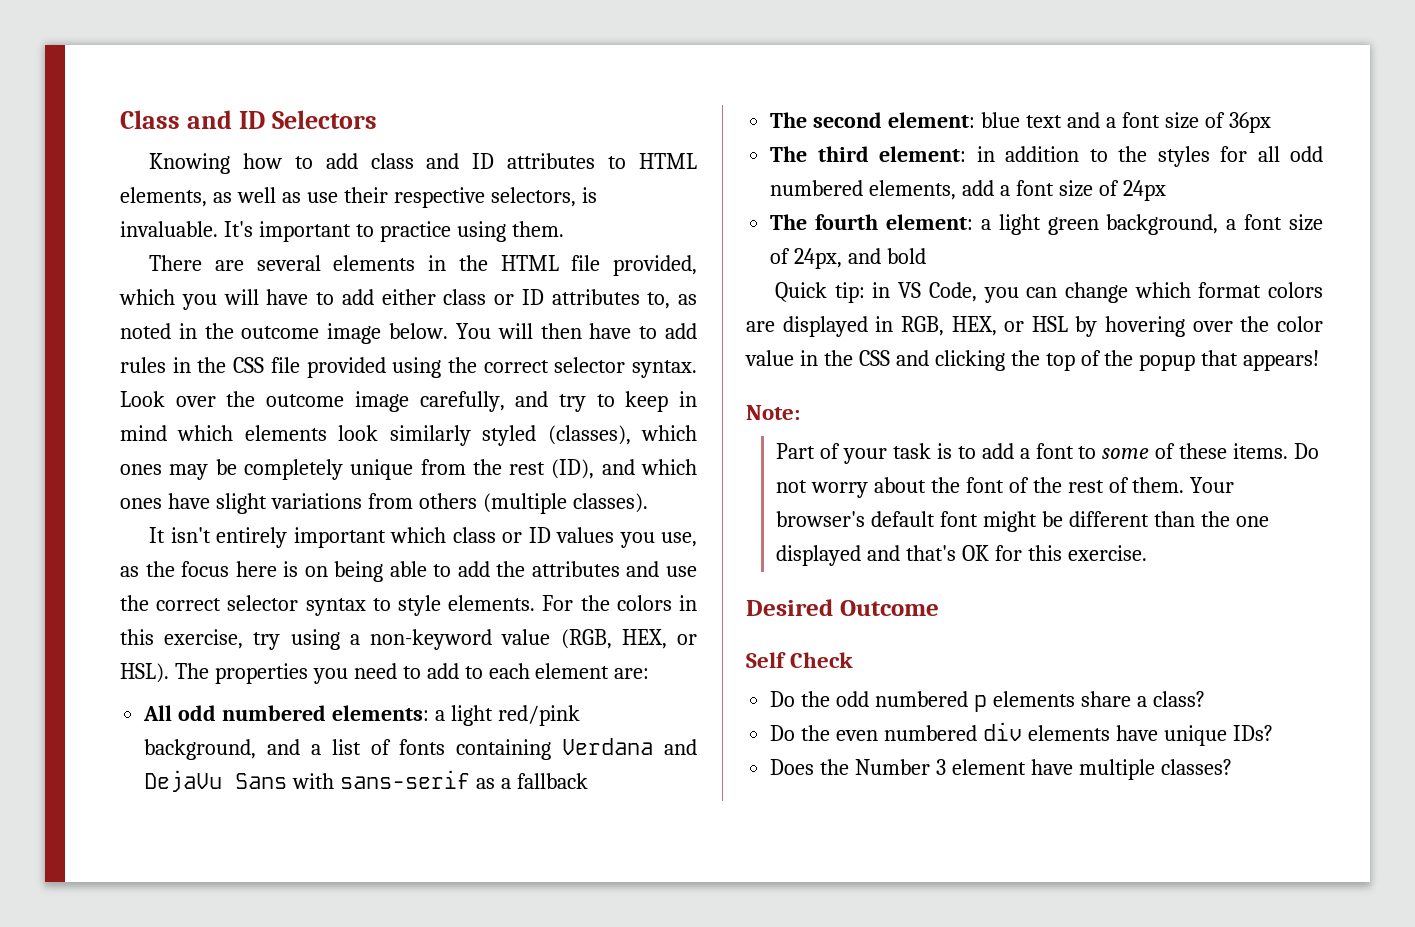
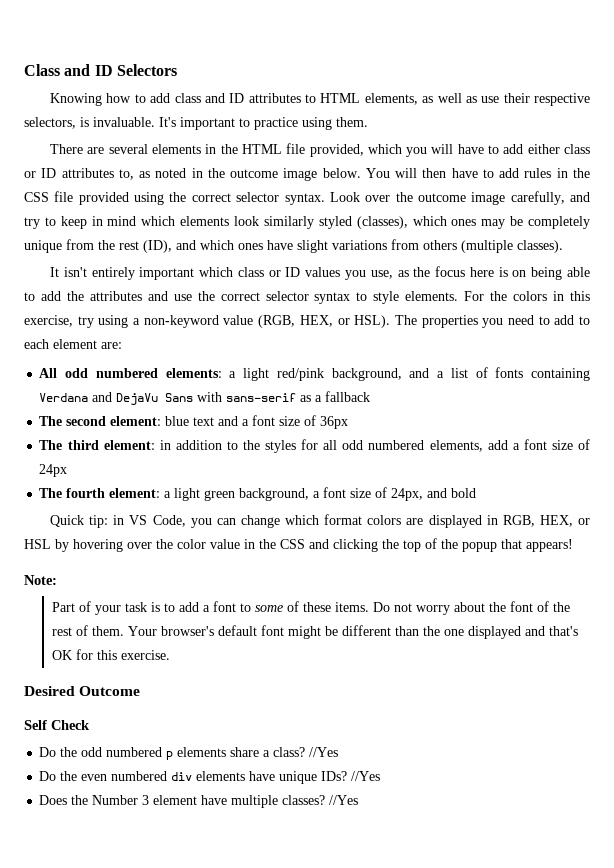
(1205, 699) none -> [309,747,339,757] //Yes
(1273, 733) none -> [351,771,381,781] //Yes
(1232, 767) none -> [329,795,359,805] //Yes

